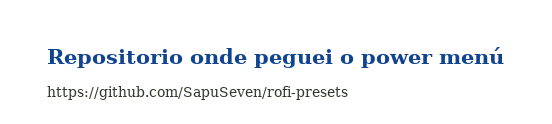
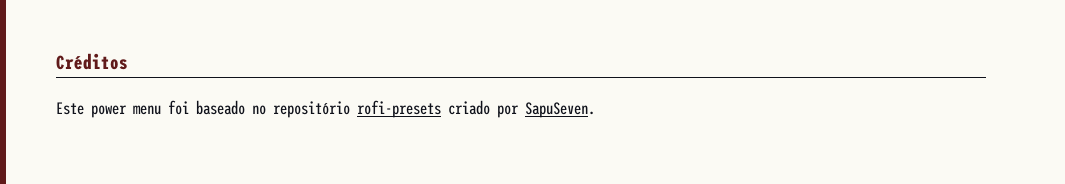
[47,47,504,68] [47,86,348,100] Repositorio onde peguei o power menú // https://github.com/SapuSeven/rofi-presets -> [56,53,128,70] [56,100,595,118] Créditos // Este power menu foi baseado no repositório rofi-presets criado por SapuSeven.

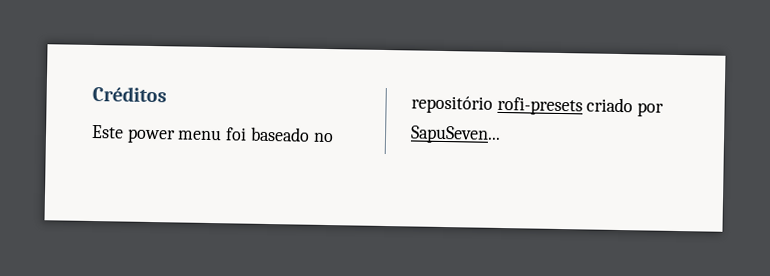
[525,102,595,118] SapuSeven. -> [410,125,501,144] SapuSeven...

